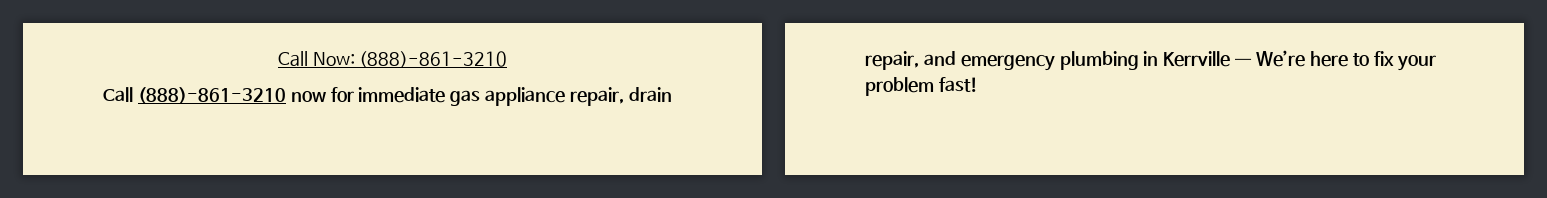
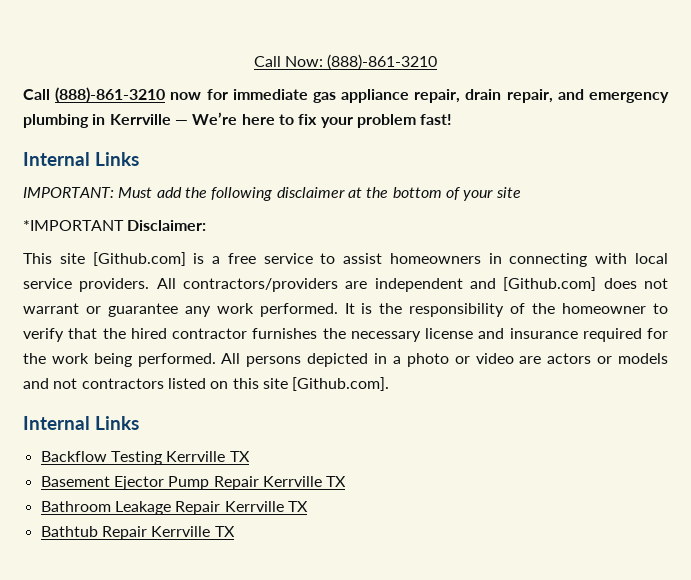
(978, 84) none -> [23,152,139,166] [23,187,521,201] [23,220,207,231] [23,252,668,267] [23,277,668,292] [23,303,668,317] [23,328,668,342] [23,353,669,367] [23,377,390,391] [23,416,139,430] [40,451,250,465] [40,476,347,490] [40,501,308,515] [40,526,235,540] // Internal Links // IMPORTANT: Must add the following disclaimer at the bottom of your site // *IMPORTANT Disclaimer: // This site [Github.com] is a free service to assist homeowners in connecting with local service providers. All contractors/providers are independent and [Github.com] does not warrant or guarantee any work performed. It is the responsibility of the homeowner to verify that the hired contractor furnishes the necessary license and insurance required for the work being performed. All persons depicted in a photo or video are actors or models and not contractors listed on this site [Github.com]. // Internal Links // Backflow Testing Kerrville TX // Basement Ejector Pump Repair Kerrville TX // Bathroom Leakage Repair Kerrville TX // Bathtub Repair Kerrville TX

